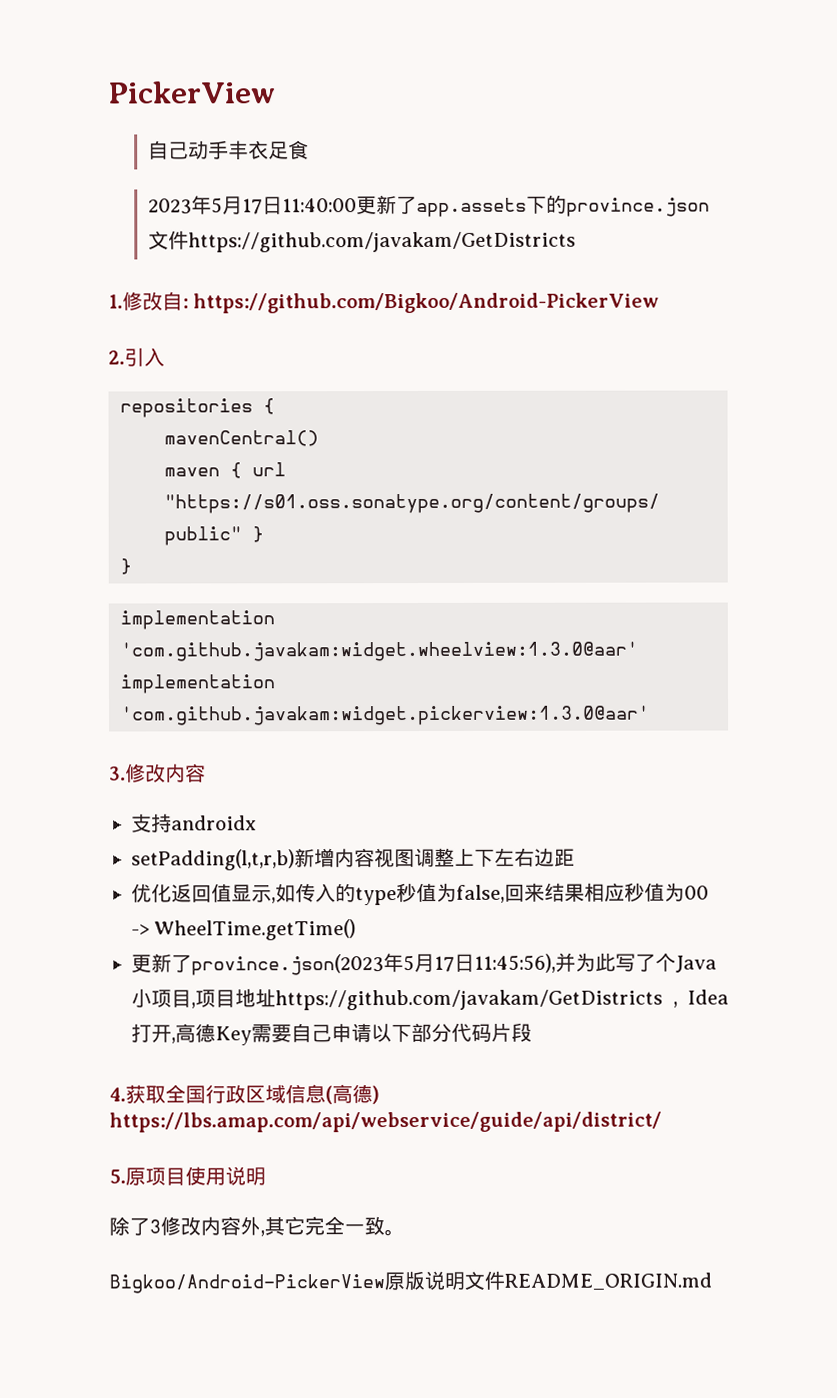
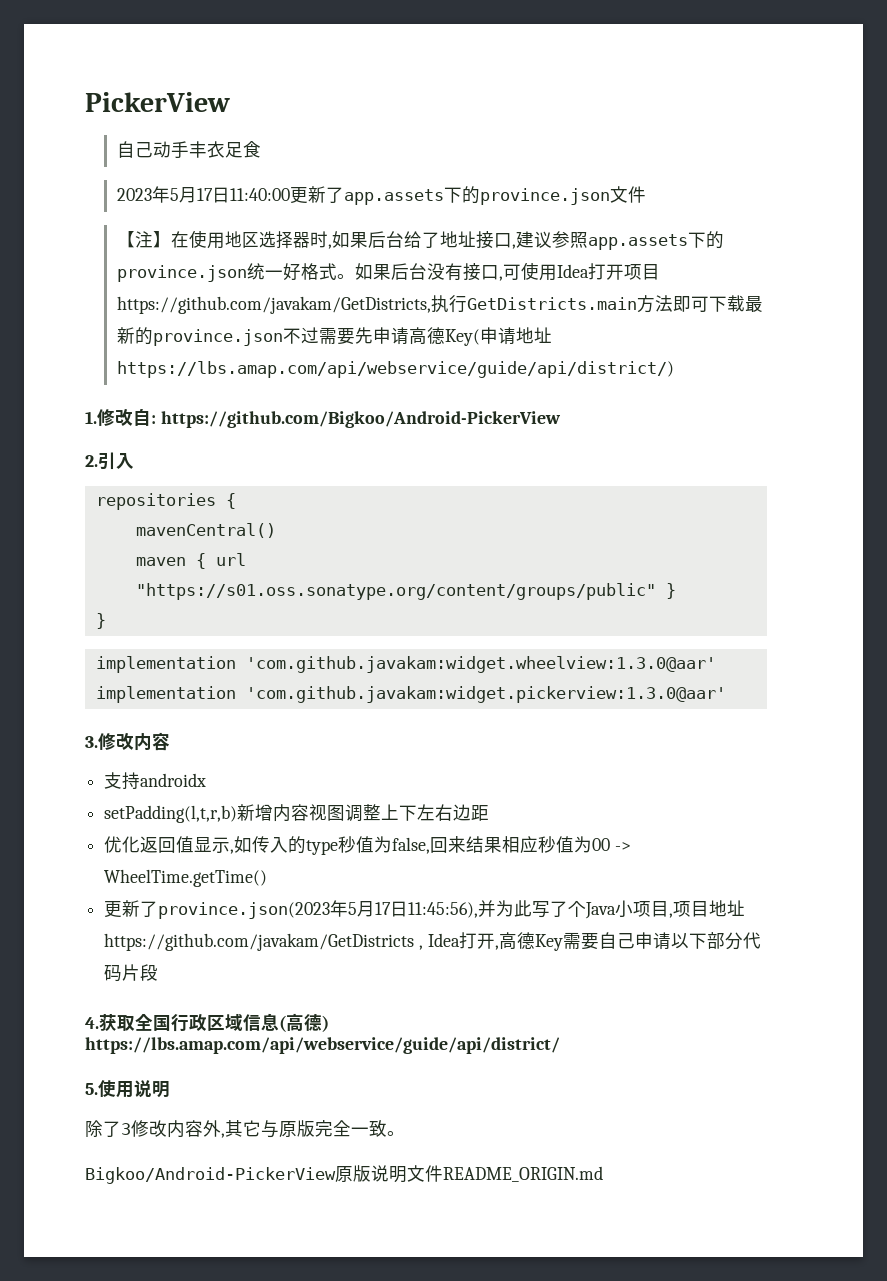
[187,231,576,253] https://github.com/javakam/GetDistricts -> [116,230,724,250] [116,262,660,282] [116,295,763,314] [116,327,552,346] [116,361,674,378] // 【注】在使用地区选择器时,如果后台给了地址接口,建议参照app.assets下的province.json统一好格式。如果后台没有接口,可使用Idea打开项目https://github.com/javakam/GetDistricts,执行GetDistricts.main方法即可下载最新的province.json不过需要先申请高德Key(申请地址https://lbs.amap.com/api/webservice/guide/api/district/)
[125,1167,186,1186] 原项目 -> (98, 1089) none
(305, 1226) none -> [261,1120,315,1138] 与原版

